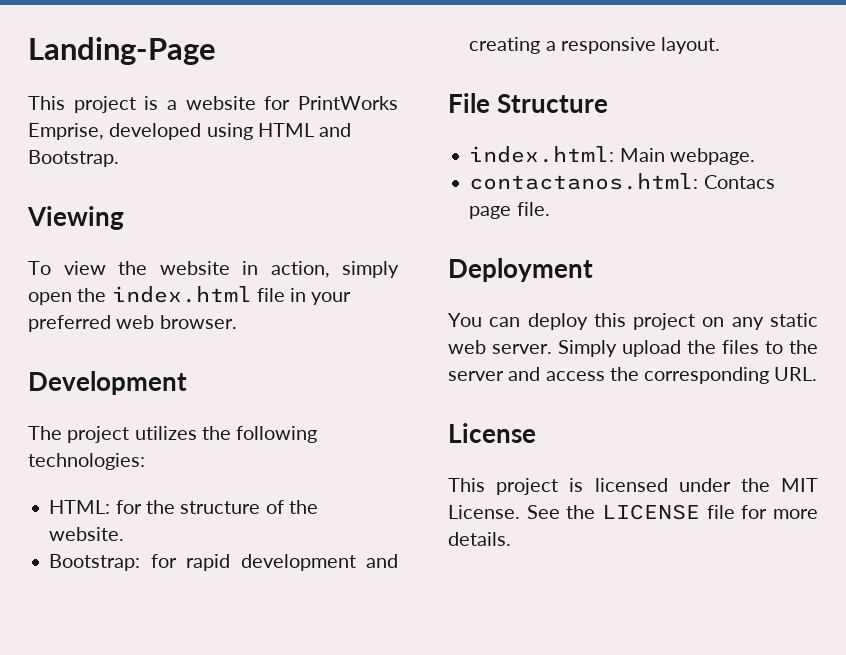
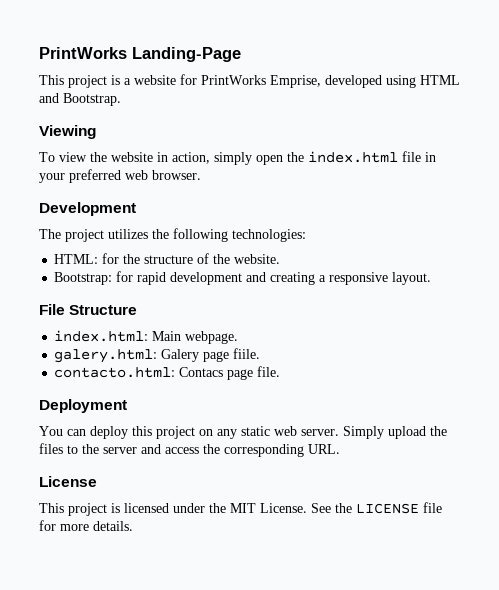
(28, 51) none -> [39,47,127,59] PrintWorks
[469,173,699,190] contactanos.html: -> [54,348,261,363] [54,367,176,378] galery.html: Galery page fiile. // contacto.html:

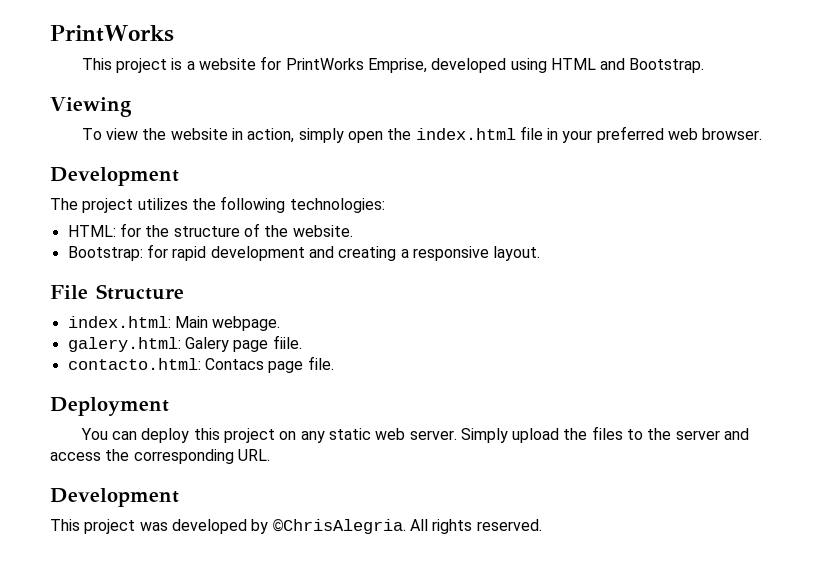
[39,47,241,62] PrintWorks Landing-Page -> [50,25,174,42] PrintWorks
[39,476,97,487] [39,502,442,516] [39,520,133,531] License // This project is licensed under the MIT License. See the LICENSE file for more details. -> [50,488,179,507] [50,519,542,534] Development // This project was developed by ©ChrisAlegria. All rights reserved.

